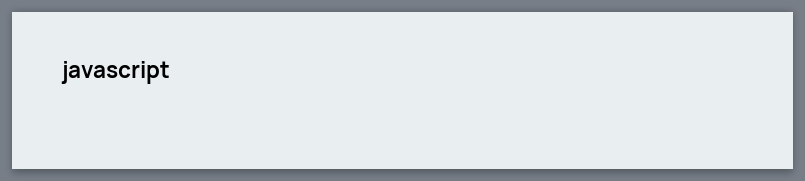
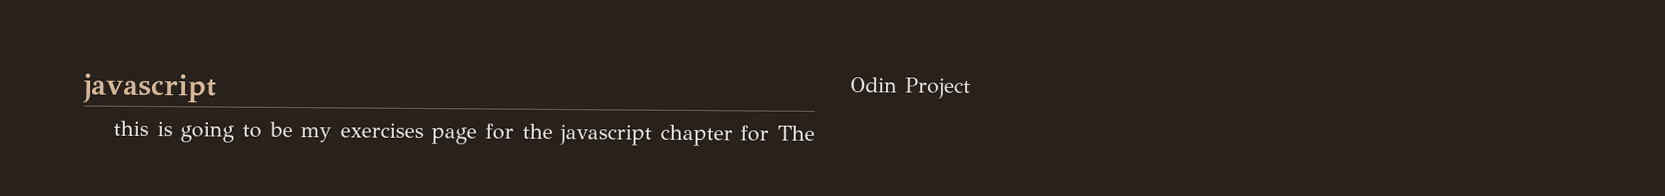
[61,61,170,84] javascript -> [82,73,217,104] [113,120,815,147] [850,77,971,100] javascript // this is going to be my exercises page for the javascript chapter for The Odin Project

